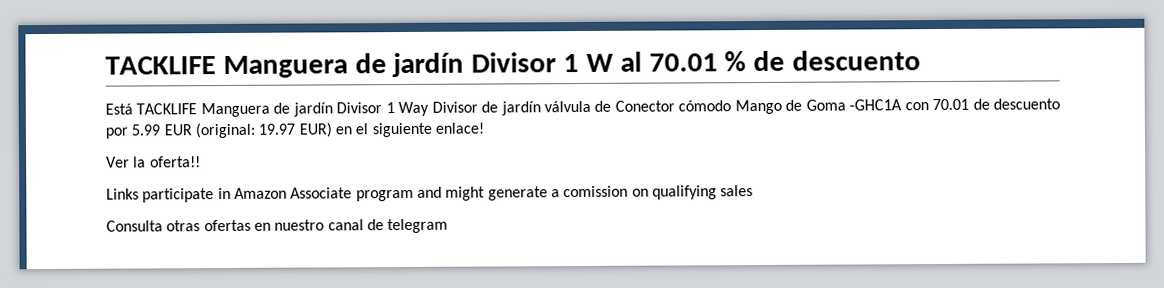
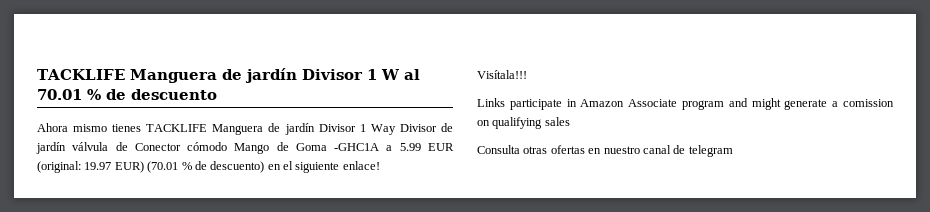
[105,103,133,115] Está -> [37,123,142,132] Ahora mismo tienes
[904,98,1061,111] [105,127,128,139] con 70.01 de descuento por -> [386,145,393,151] a
(332, 130) none -> [147,161,265,173] (70.01 % de descuento)
[106,156,201,168] Ver la oferta!! -> [477,70,527,79] Visítala!!!

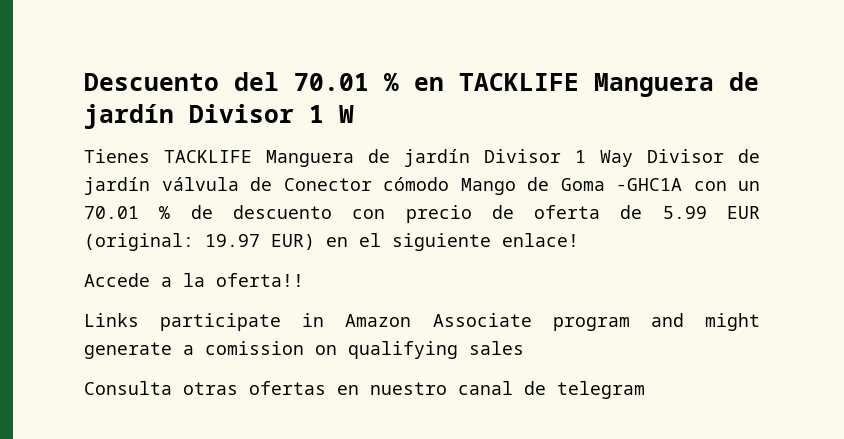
(37, 74) none -> [84,72,444,91] Descuento del 70.01 % en
[404,69,420,80] [37,89,217,100] [37,123,142,132] al 70.01 % de descuento // Ahora mismo tienes -> [84,149,150,163] // Tienes
[386,145,393,151] a -> [693,181,760,191] [84,205,643,223] con un 70.01 % de descuento con precio de oferta de
[147,161,265,173] (70.01 % de descuento) -> (315, 242) none
[477,70,527,79] Visítala!!! -> [84,273,304,287] Accede a la oferta!!

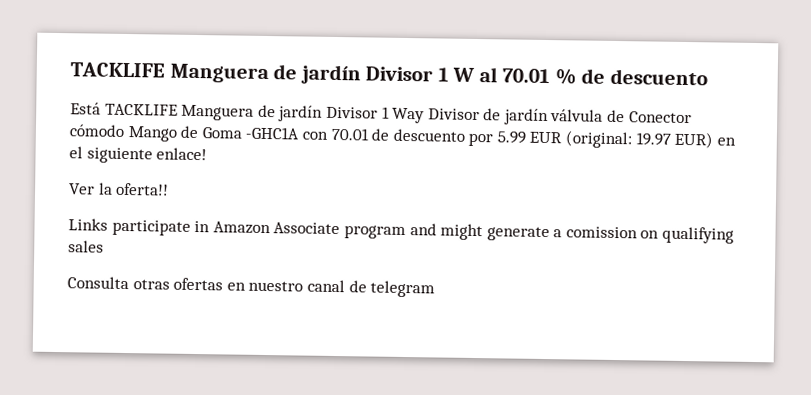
[84,72,444,91] Descuento del 70.01 % en -> (70, 70) none
[84,149,150,163] // Tienes -> [478,67,708,86] [70,102,101,115] al 70.01 % de descuento // Está
[738,181,760,191] [84,205,643,223] un 70.01 % de descuento con precio de oferta de -> [330,127,494,147] 70.01 de descuento por
[84,273,172,287] Accede a -> [69,183,95,195] Ver

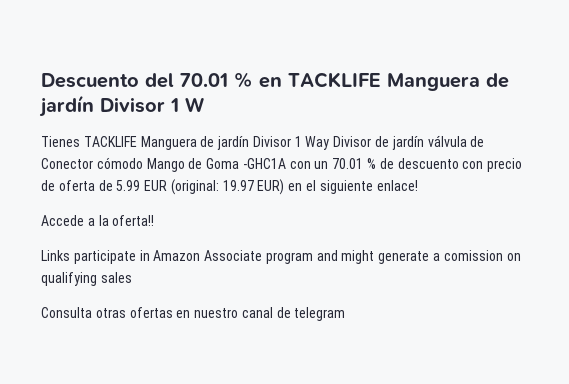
(70, 70) none -> [41,72,282,88] Descuento del 70.01 % en
[478,67,708,86] [70,102,101,115] al 70.01 % de descuento // Está -> [41,136,80,147] // Tienes
[330,127,494,147] 70.01 de descuento por -> [314,158,523,172] [41,180,113,191] un 70.01 % de descuento con precio de oferta de
[69,183,95,195] Ver -> [41,215,95,226] Accede a

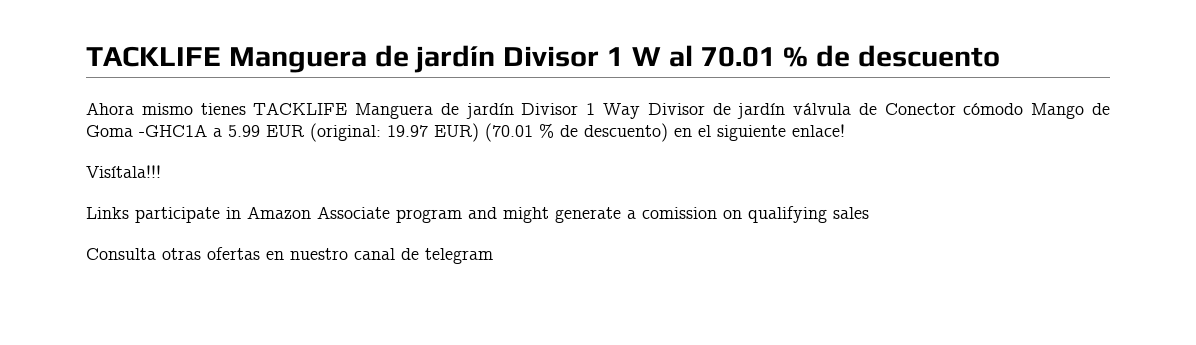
[41,72,282,88] Descuento del 70.01 % en -> (86, 56) none
[41,136,80,147] // Tienes -> [668,45,1001,67] [86,102,246,115] al 70.01 % de descuento // Ahora mismo tienes
[289,158,523,172] [41,180,113,191] con un 70.01 % de descuento con precio de oferta de -> [213,128,222,137] a
(285, 187) none -> [485,123,668,142] (70.01 % de descuento)
[41,215,155,226] Accede a la oferta!! -> [86,165,161,178] Visítala!!!

